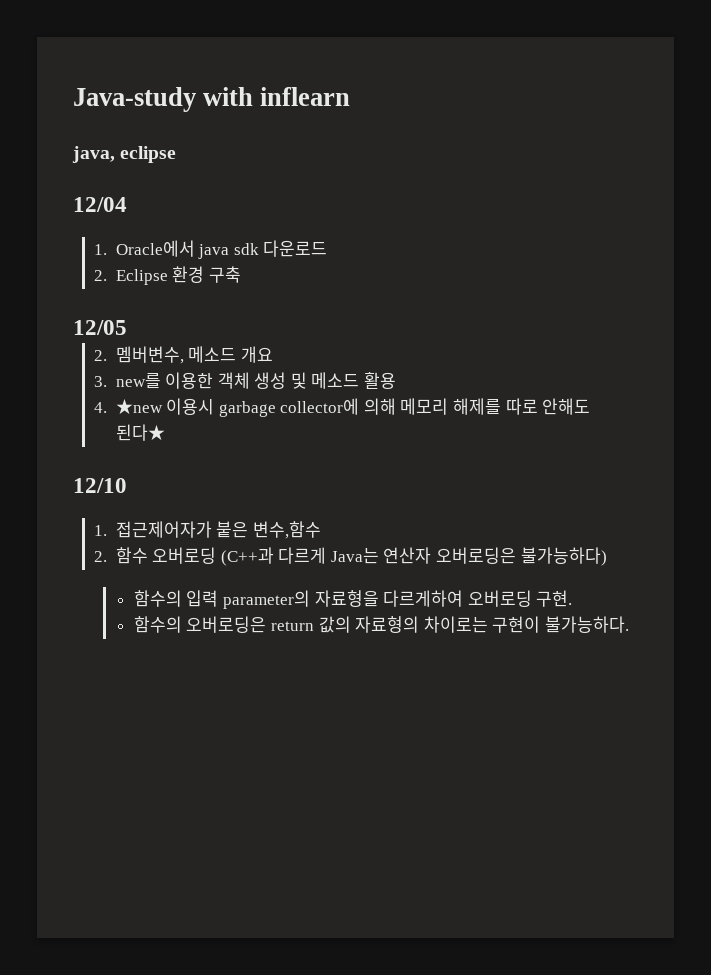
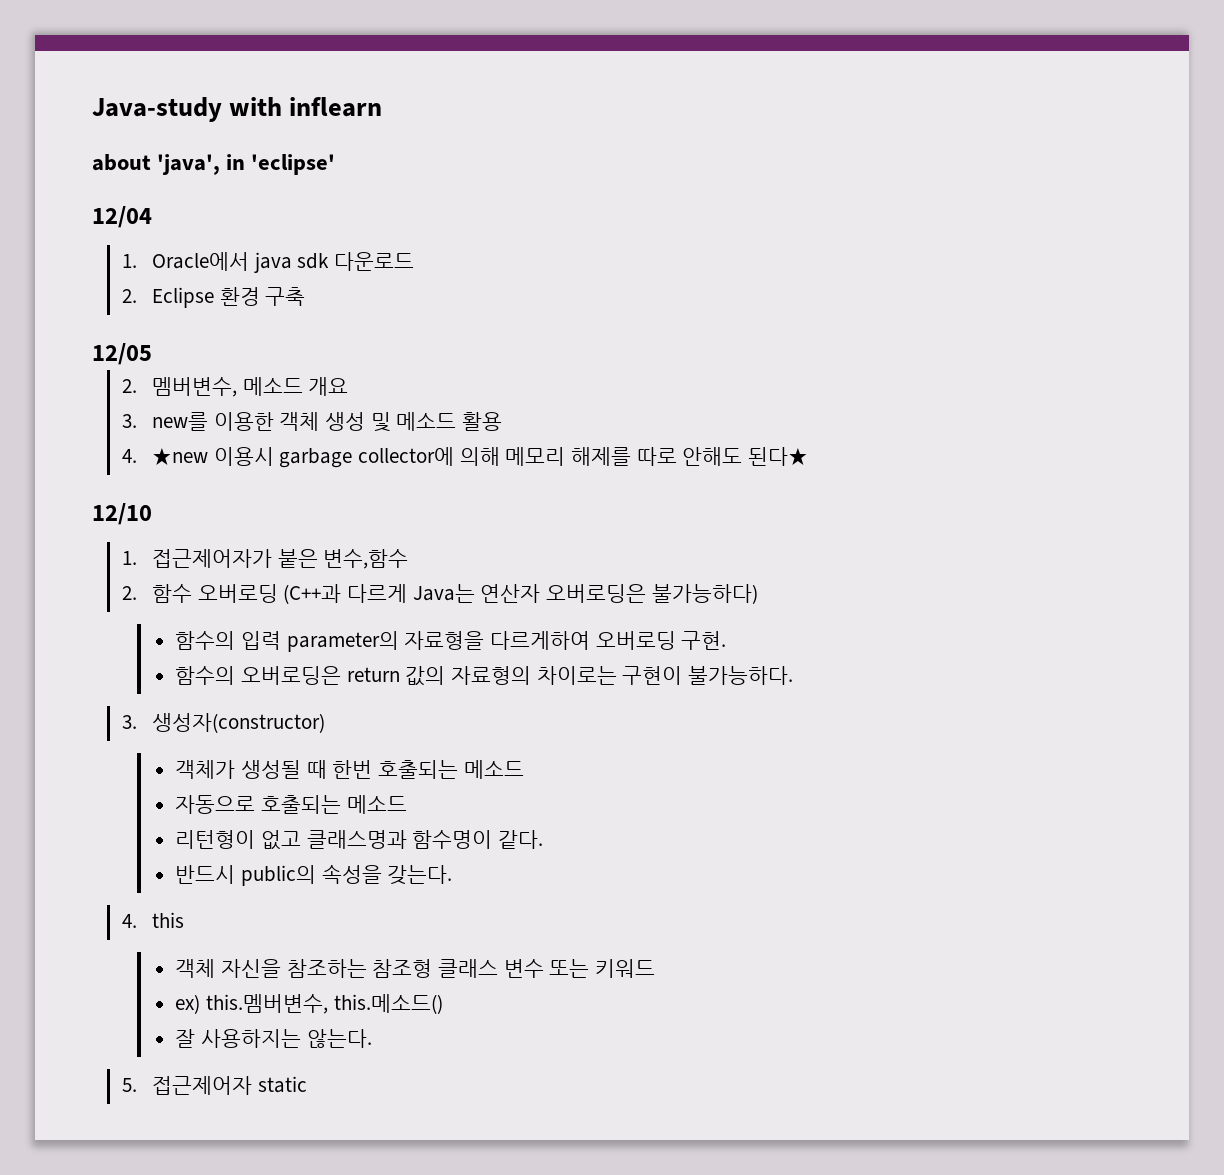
[72,146,177,163] java, eclipse -> [92,154,336,175] about 'java', in 'eclipse'
(629, 624) none -> [122,713,326,733] [175,760,524,779] [175,795,407,814] [175,830,543,850] [175,864,453,886] [122,912,185,928] [175,959,655,978] [175,994,443,1014] [175,1029,372,1048] [122,1076,307,1095] // 3. 생성자(constructor) // 객체가 생성될 때 한번 호출되는 메소드 // 자동으로 호출되는 메소드 // 리턴형이 없고 클래스명과 함수명이 같다. // 반드시 public의 속성을 갖는다. // 4. this // 객체 자신을 참조하는 참조형 클래스 변수 또는 키워드 // ex) this.멤버변수, this.메소드() // 잘 사용하지는 않는다. // 5. 접근제어자 static

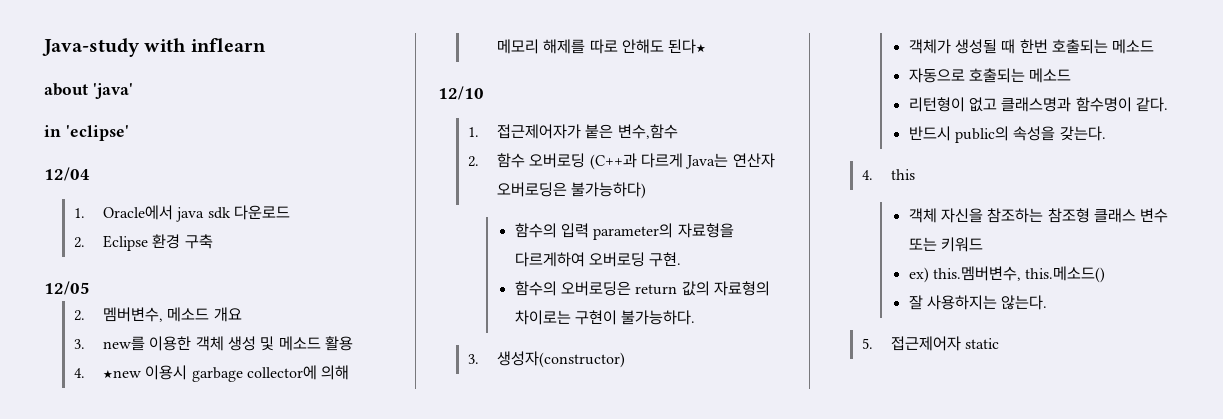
[157,154,221,175] 'java', -> [92,83,133,99] 'java' //

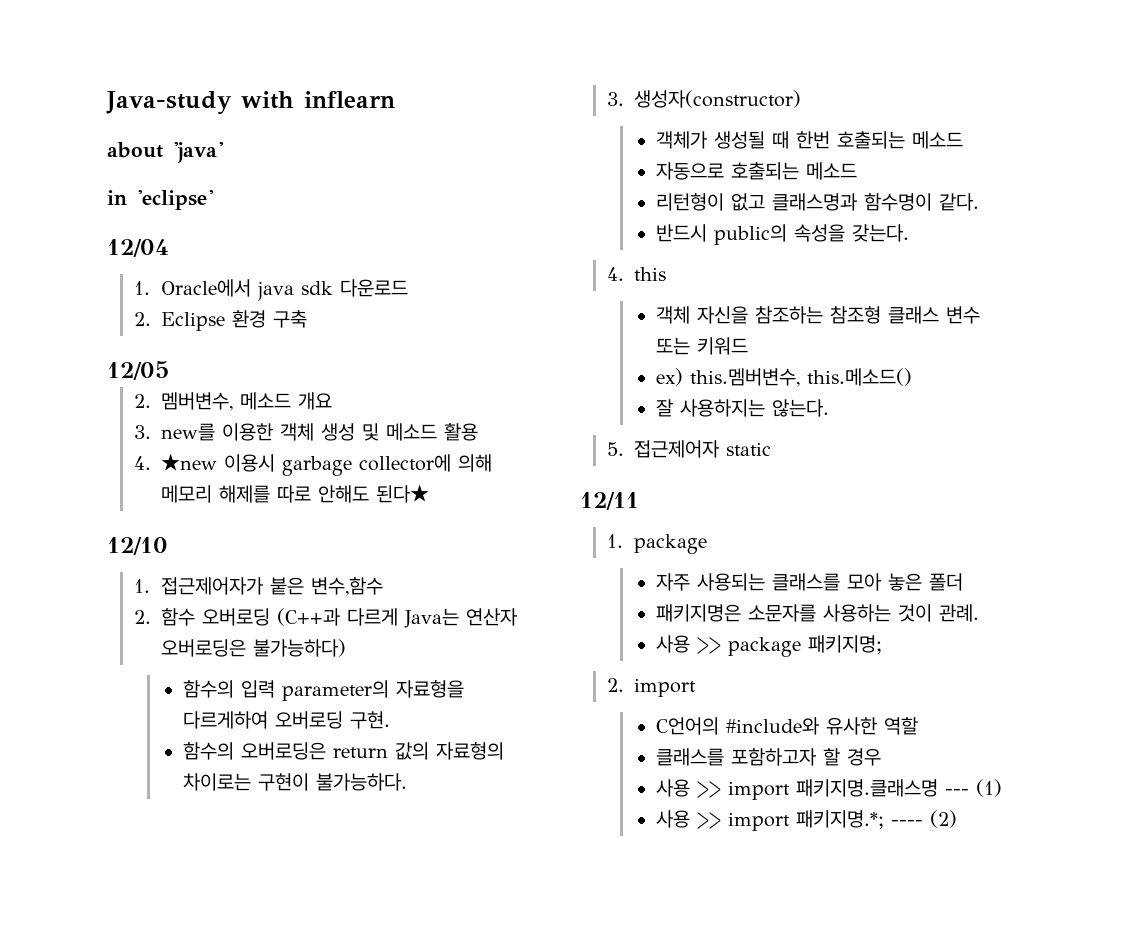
(1000, 343) none -> [580,492,639,510] [607,534,708,554] [656,573,964,591] [656,604,980,622] [656,635,883,657] [607,678,697,697] [656,717,919,735] [656,748,882,766] [656,779,1003,800] [656,810,958,831] // 12/11 // 1. package // 자주 사용되는 클래스를 모아 놓은 폴더 // 패키지명은 소문자를 사용하는 것이 관례. // 사용 >> package 패키지명; // 2. import // C언어의 #include와 유사한 역할 // 클래스를 포함하고자 할 경우 // 사용 >> import 패키지명.클래스명 --- (1) // 사용 >> import 패키지명.*; ---- (2)

